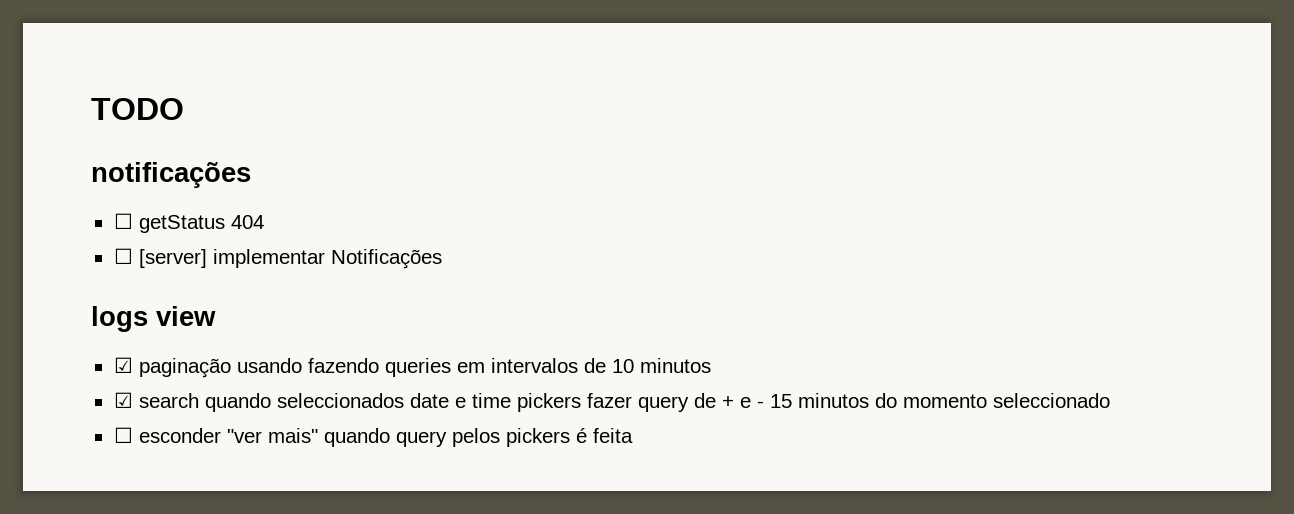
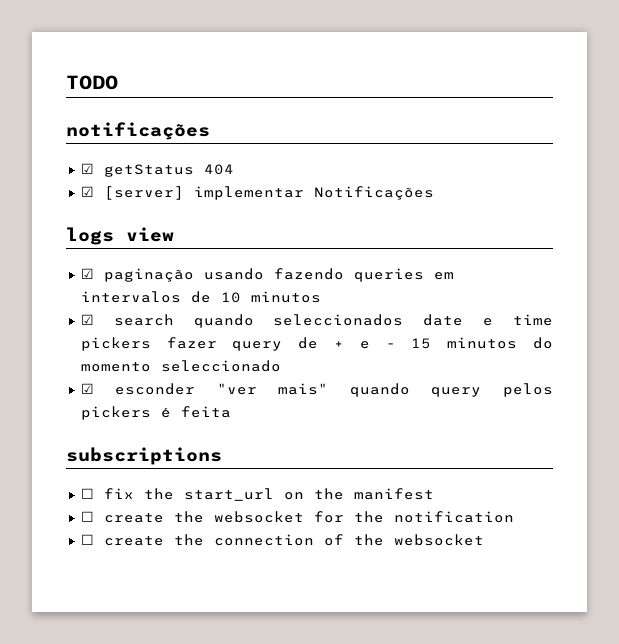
[113,213,133,229] ☐ -> [80,163,94,174] ☑
[113,248,133,264] ☐ -> [80,186,94,197] ☑
[113,427,133,443] ☐ -> [80,383,94,394] ☑
(633, 435) none -> [66,447,222,465] [80,488,434,501] [80,511,514,523] [80,534,484,546] // subscriptions // ☐ fix the start_url on the manifest // ☐ create the websocket for the notification // ☐ create the connection of the websocket

